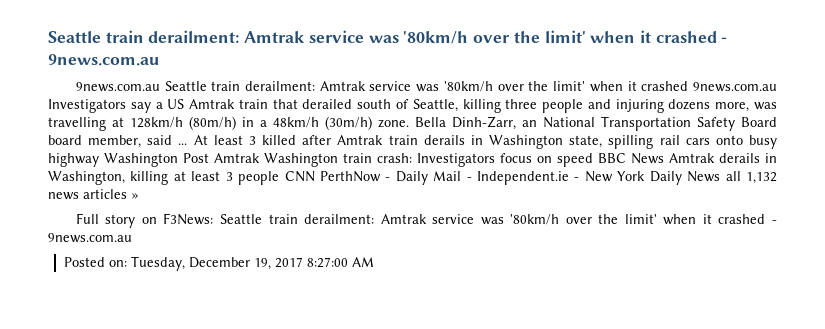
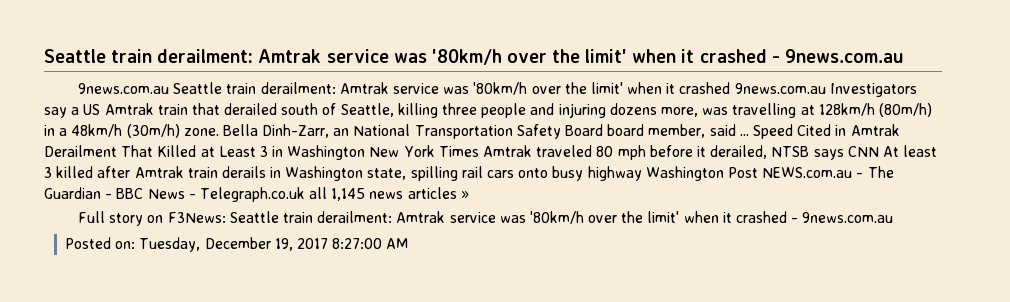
(188, 144) none -> [752,124,900,139] [44,145,879,160] Speed Cited in Amtrak Derailment That Killed at Least 3 in Washington New York Times Amtrak traveled 80 mph before it derailed, NTSB says CNN
[214,153,777,167] [48,171,778,185] Amtrak Washington train crash: Investigators focus on speed BBC News Amtrak derails in Washington, killing at least 3 people CNN PerthNow - Daily Mail - Independent.ie - New York Daily News all 1,132 -> [762,166,894,178] [44,187,366,202] NEWS.com.au - The Guardian - BBC News - Telegraph.co.uk all 1,145

